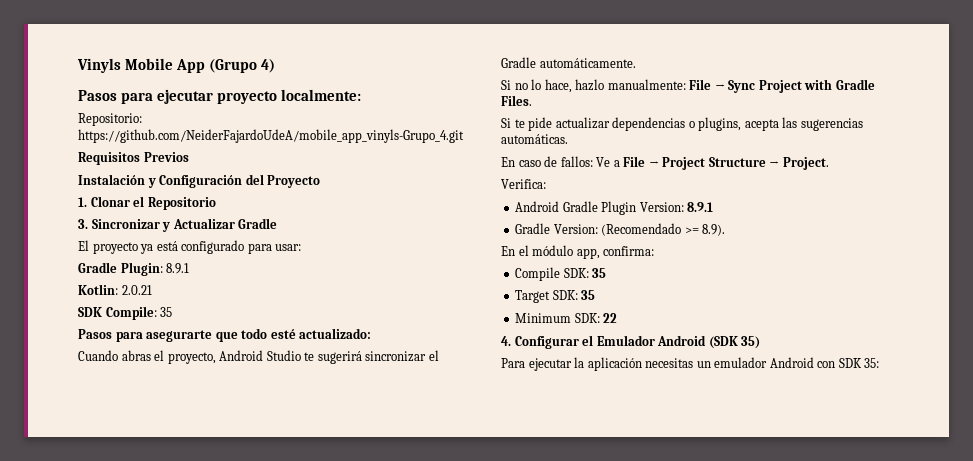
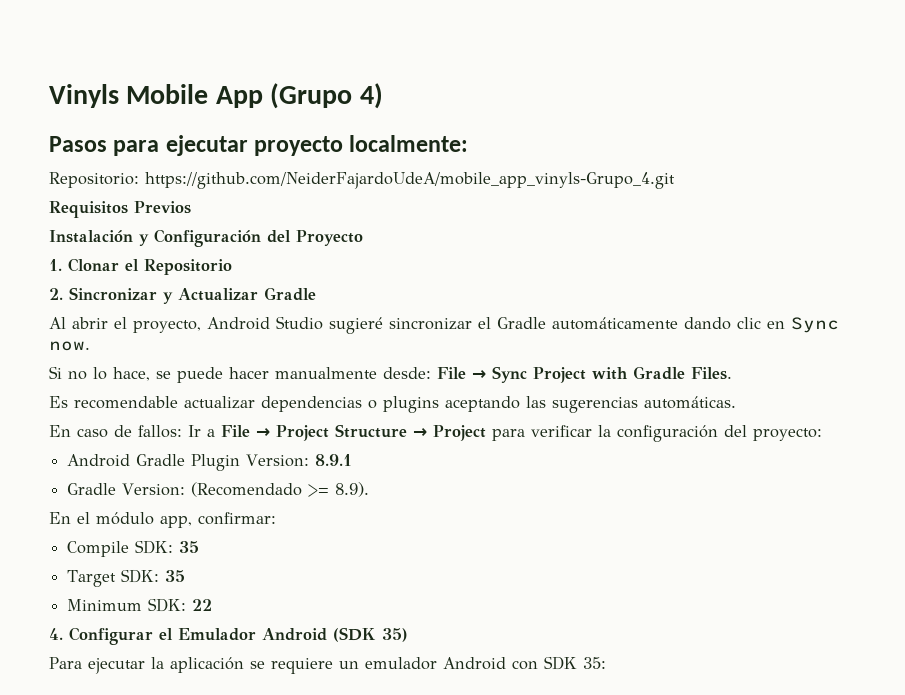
[78,219,88,229] 3. -> [49,288,63,300] 2.
[78,240,302,254] [78,262,190,276] [78,284,152,295] [78,306,173,320] [78,328,372,342] [78,350,151,361] El proyecto ya está configurado para usar: // Gradle Plugin: 8.9.1 // Kotlin: 2.0.21 // SDK Compile: 35 // Pasos para asegurarte que todo esté actualizado: // Cuando abras -> [49,317,108,329] Al abrir
[304,351,362,364] te sugerirá -> [329,317,383,334] sugieré
[539,58,636,68] automáticamente. -> [552,317,839,333] [49,341,90,351] automáticamente dando clic en Sync now.
[575,79,686,91] hazlo manualmente: -> [156,367,431,383] se puede hacer manualmente desde:
[501,117,553,131] Si te pide -> [49,396,178,409] Es recomendable
[698,117,779,131] plugins, acepta -> [383,396,520,413] plugins aceptando
[596,157,611,167] Ve -> [188,425,201,437] Ir
[782,157,829,170] [501,179,546,189] Project. // Verifica: -> [433,425,822,442] Project para verificar la configuración del proyecto:
[603,246,655,256] confirma: -> [198,512,276,525] confirmar:
[645,358,694,368] necesitas -> [250,658,333,674] se requiere

